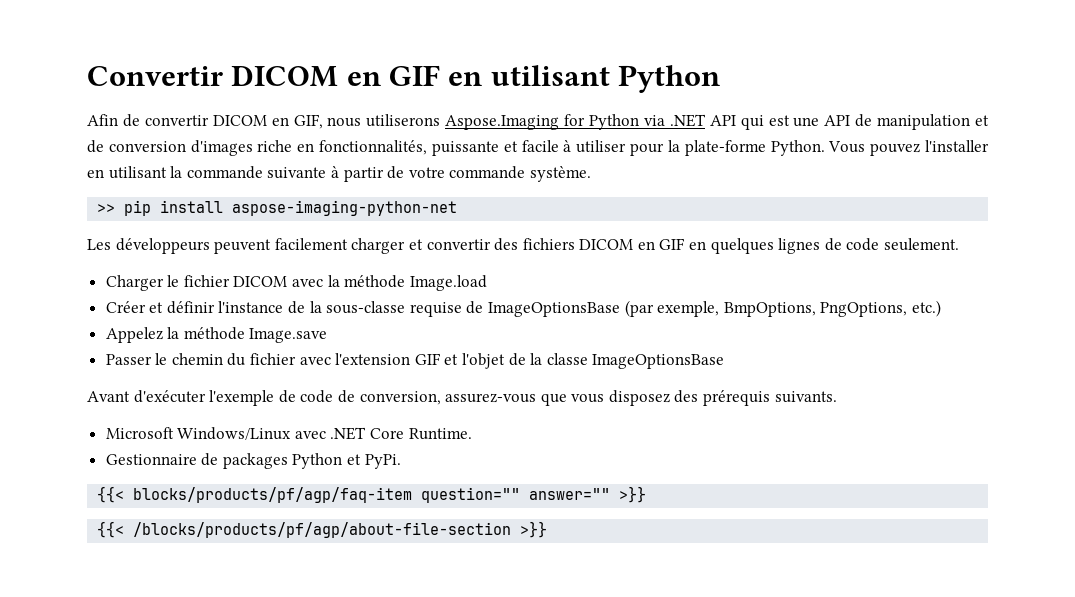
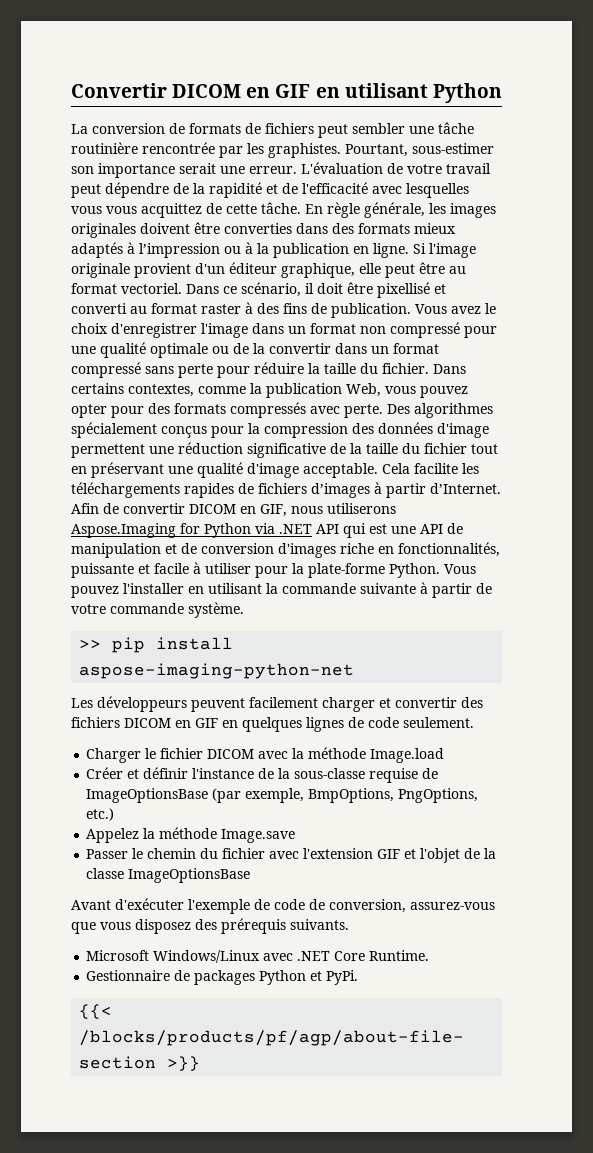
(721, 79) none -> [71,122,474,138] [71,142,494,158] [71,162,491,178] [71,182,469,198] [71,202,496,218] [71,222,456,238] [71,242,476,258] [71,262,466,278] [71,282,446,298] [71,302,496,318] [71,322,497,338] [71,342,439,358] [71,362,466,378] [71,383,468,398] [71,402,493,418] [71,422,489,438] [71,442,498,458] [71,462,479,478] [71,482,501,498] La conversion de formats de fichiers peut sembler une tâche routinière rencontrée par les graphistes. Pourtant, sous-estimer son importance serait une erreur. L'évaluation de votre travail peut dépendre de la rapidité et de l'efficacité avec lesquelles vous vous acquittez de cette tâche. En règle générale, les images originales doivent être converties dans des formats mieux adaptés à l’impression ou à la publication en ligne. Si l'image originale provient d'un éditeur graphique, elle peut être au format vectoriel. Dans ce scénario, il doit être pixellisé et converti au format raster à des fins de publication. Vous avez le choix d'enregistrer l'image dans un format non compressé pour une qualité optimale ou de la convertir dans un format compressé sans perte pour réduire la taille du fichier. Dans certains contextes, comme la publication Web, vous pouvez opter pour des formats compressés avec perte. Des algorithmes spécialement conçus pour la compression des données d'image permettent une réduction significative de la taille du fichier tout en préservant une qualité d'image acceptable. Cela facilite les téléchargements rapides de fichiers d’images à partir d’Internet.
[97,486,647,503] // {{< blocks/products/pf/agp/faq-item question="" answer="" >}} -> (359, 977) none

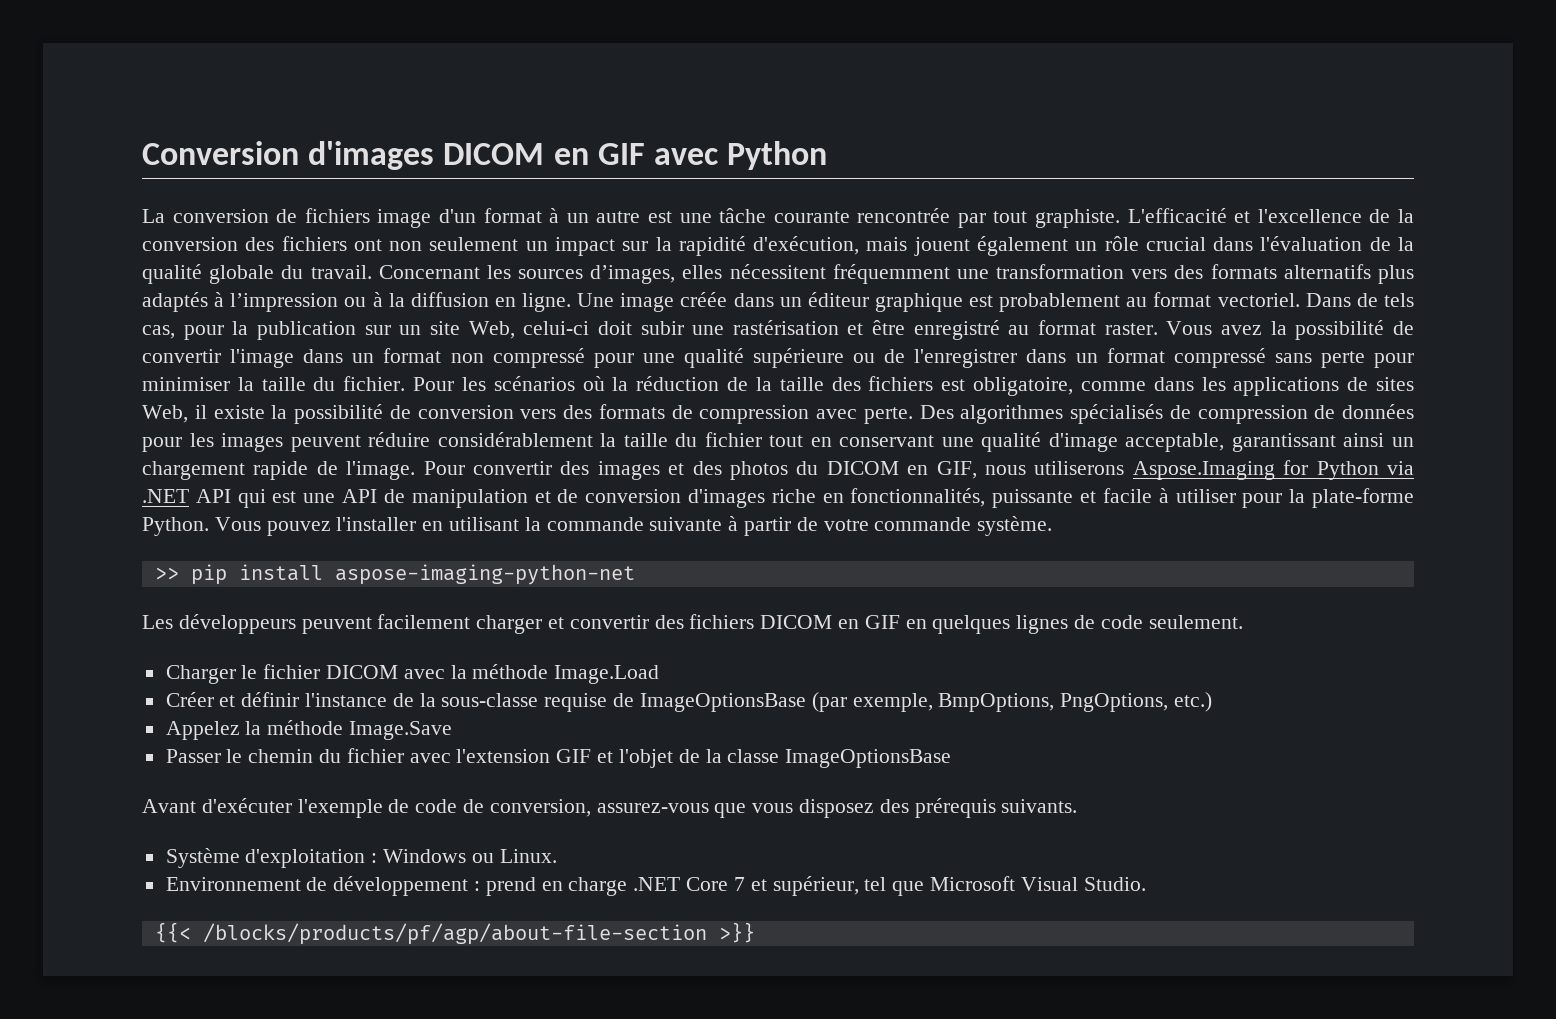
[71,83,428,98] Convertir DICOM en GIF en utilisant -> [142,141,718,170] Conversion d'images DICOM en GIF avec
[189,123,405,138] formats de fichiers peut sembler -> [304,208,672,228] fichiers image d'un format à un autre est
[71,142,138,154] routinière -> [773,211,850,223] courante
[247,143,494,158] [71,162,491,178] [71,182,469,198] [71,202,496,218] [71,222,456,238] les graphistes. Pourtant, sous-estimer son importance serait une erreur. L'évaluation de votre travail peut dépendre de la rapidité et de l'efficacité avec lesquelles vous vous acquittez de cette tâche. En règle générale, les images originales doivent être converties dans des formats mieux -> [993,208,1414,228] [142,236,1414,256] [142,264,1414,284] tout graphiste. L'efficacité et l'excellence de la conversion des fichiers ont non seulement un impact sur la rapidité d'exécution, mais jouent également un rôle crucial dans l'évaluation de la qualité globale du travail. Concernant les sources d’images, elles nécessitent fréquemment une transformation vers des formats alternatifs plus
[273,243,349,258] publication -> [410,292,489,307] diffusion
[413,243,476,258] [71,262,466,278] [71,282,446,298] [71,302,496,318] [71,323,197,338] Si l'image originale provient d'un éditeur graphique, elle peut être au format vectoriel. Dans ce scénario, il doit être pixellisé et converti au format raster à des fins de publication. Vous avez le choix d'enregistrer -> [577,292,1415,312] [142,320,1415,340] [142,349,221,363] Une image créée dans un éditeur graphique est probablement au format vectoriel. Dans de tels cas, pour la publication sur un site Web, celui-ci doit subir une rastérisation et être enregistré au format raster. Vous avez la possibilité de convertir
[150,343,208,358] optimale -> [753,348,845,368] supérieure
[253,343,331,354] la convertir -> [914,349,1018,368] l'enregistrer
[254,362,304,374] réduire -> [142,377,230,391] minimiser
[433,364,466,374] [71,383,468,398] [71,402,493,418] [71,422,489,438] [71,442,346,458] Dans certains contextes, comme la publication Web, vous pouvez opter pour des formats compressés avec perte. Des algorithmes spécialement conçus pour la compression des données d'image permettent une réduction significative de -> [413,376,1415,396] [142,404,1414,424] [142,432,593,452] Pour les scénarios où la réduction de la taille des fichiers est obligatoire, comme dans les applications de sites Web, il existe la possibilité de conversion vers des formats de compression avec perte. Des algorithmes spécialisés de compression de données pour les images peuvent réduire considérablement
[91,462,164,478] préservant -> [839,435,935,447] conservant
[303,463,479,478] [71,482,501,498] [71,503,185,514] acceptable. Cela facilite les téléchargements rapides de fichiers d’images à partir d’Internet. Afin de convertir -> [1125,433,1414,452] [142,461,819,480] acceptable, garantissant ainsi un chargement rapide de l'image. Pour convertir des images et des photos du
[370,748,445,763] Image.load -> [554,665,660,684] Image.Load
[221,829,296,843] Image.save -> [349,721,453,740] Image.Save
[86,950,430,963] [86,970,359,985] Microsoft Windows/Linux avec .NET Core Runtime. // Gestionnaire de packages Python et PyPi. -> [165,848,557,868] [165,876,1146,896] Système d'exploitation : Windows ou Linux. // Environnement de développement : prend en charge .NET Core 7 et supérieur, tel que Microsoft Visual Studio.

